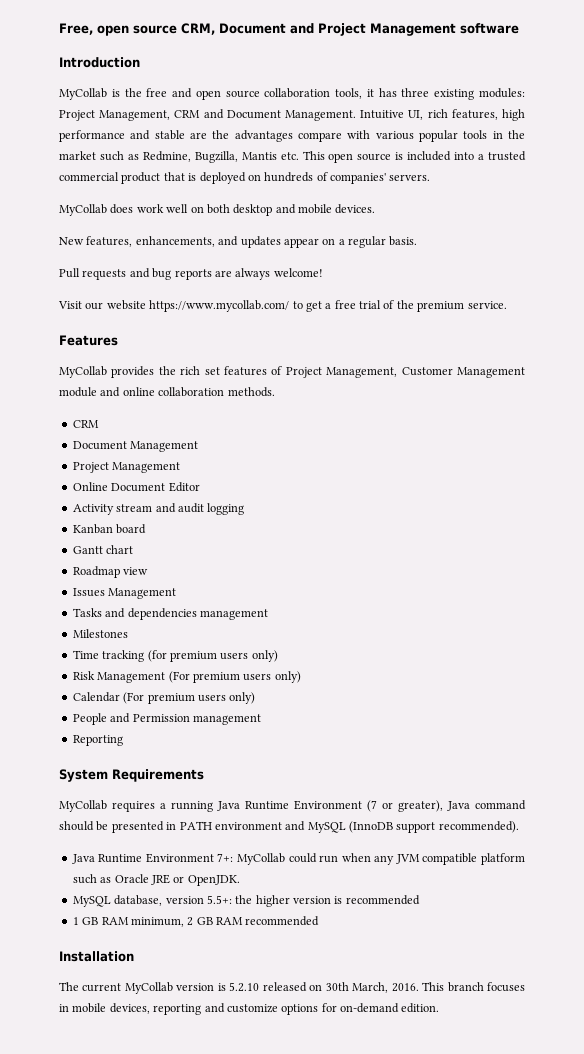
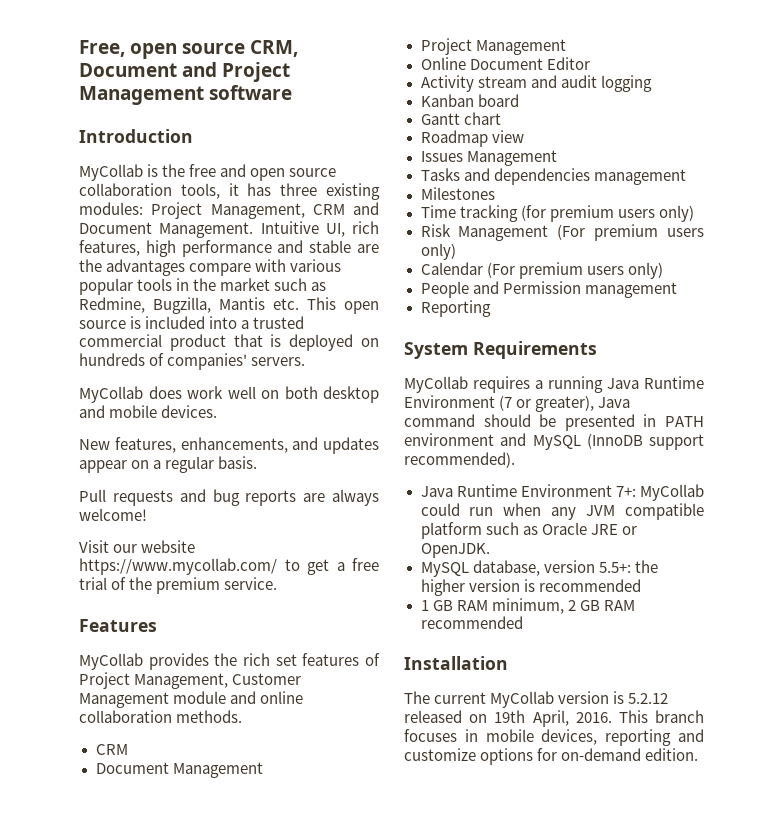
[229,982,260,992] 5.2.10 -> [628,693,669,704] 5.2.12
[325,982,389,993] 30th March, -> [494,710,569,727] 19th April,

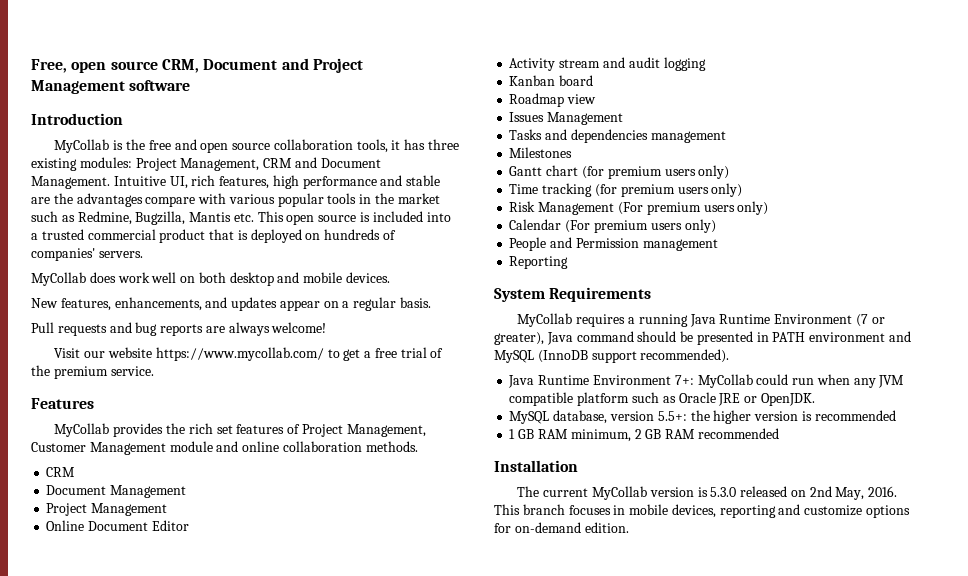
[420,112,501,125] // Gantt chart -> (594, 80) none
(495, 193) none -> [509,165,730,179] // Gantt chart (for premium users only)
[628,693,669,704] 5.2.12 -> [710,487,737,497] 5.3.0
[494,710,569,727] 19th April, -> [809,486,865,500] 2nd May,

